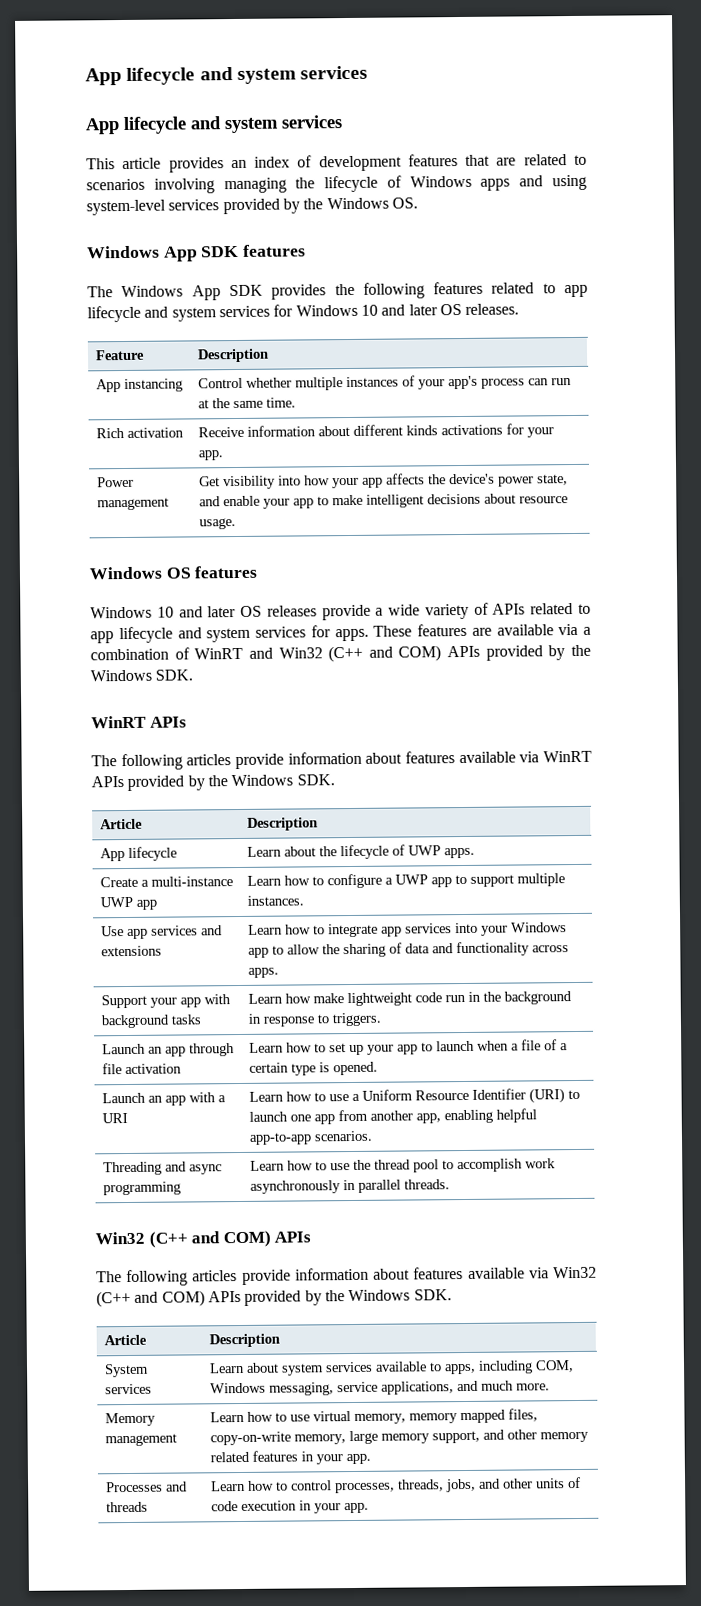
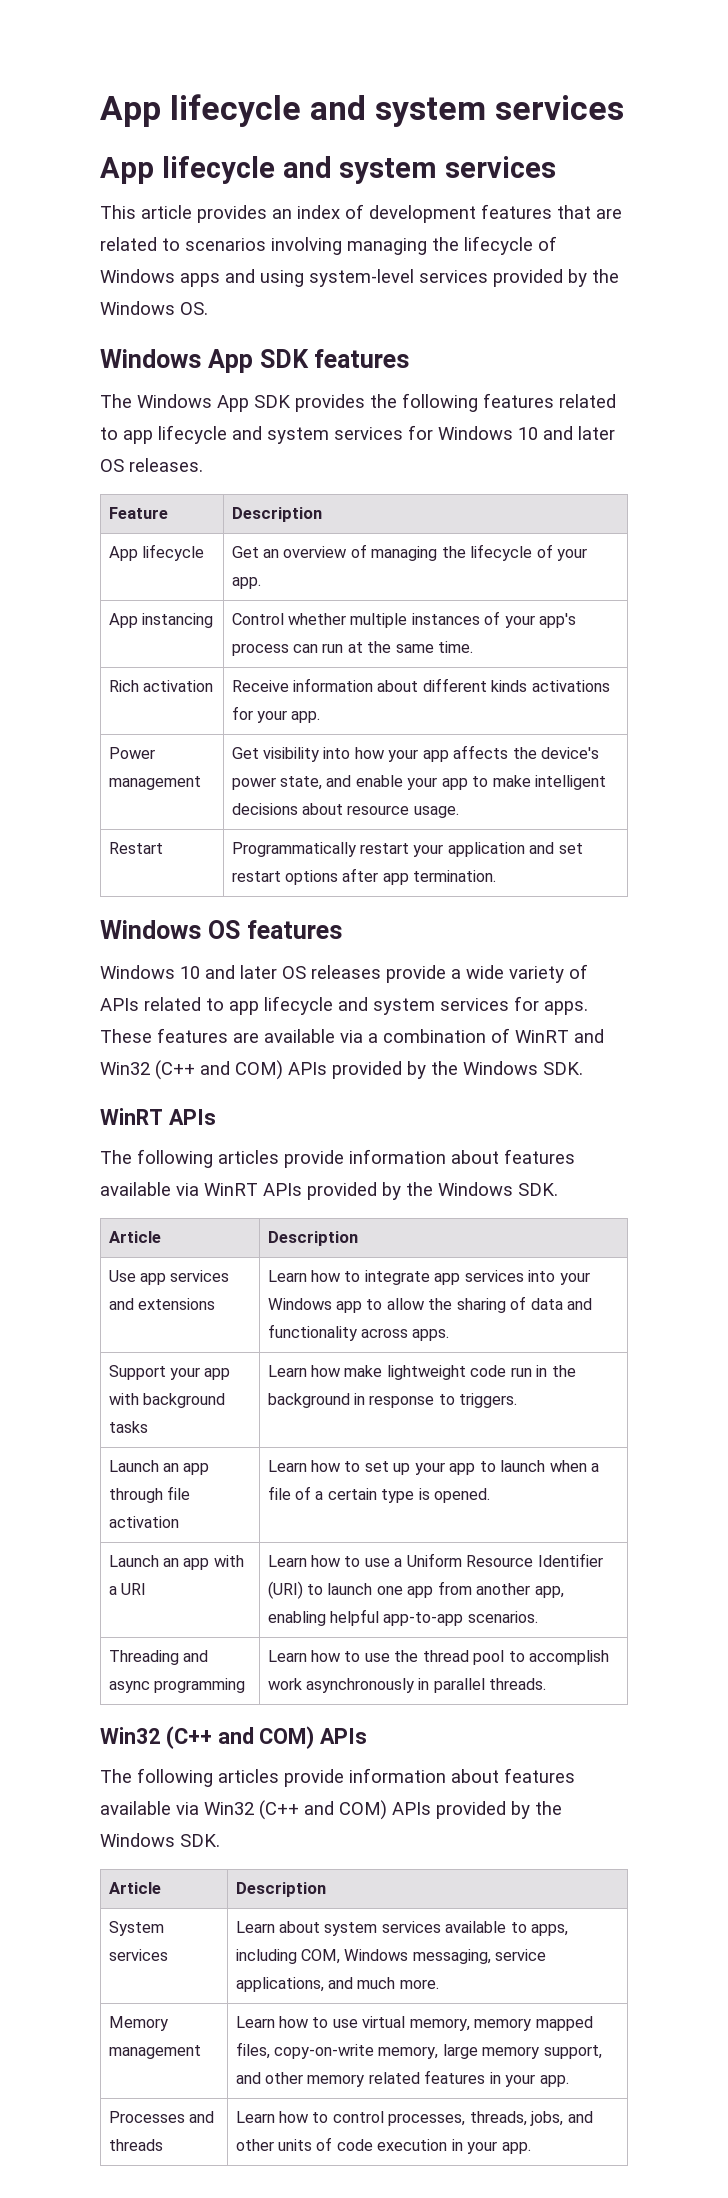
(269, 355) none -> [108,544,204,561] [231,544,588,561] [231,577,261,589] // App lifecycle | Get an overview of managing the lifecycle of your app.
(236, 524) none -> [108,842,163,854] [231,842,583,857] [231,868,497,885] // Restart | Programmatically restart your application and set restart options after app termination.
[99,846,177,862] [246,844,475,860] [99,876,233,888] [99,896,157,910] [246,873,565,889] [246,895,304,906] // App lifecycle | Learn about the lifecycle of UWP apps. // Create a multi-instance UWP app | Learn how to configure a UWP app to support multiple instances. -> (358, 1238) none

